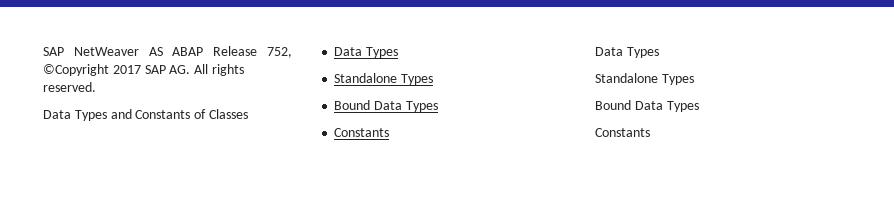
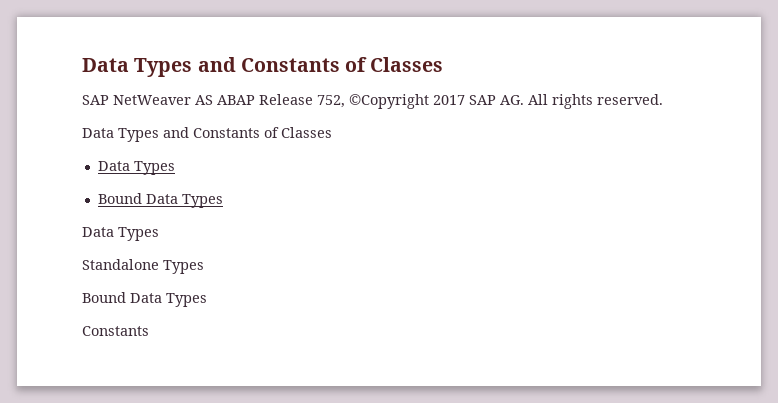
(43, 51) none -> [82,57,444,77] Data Types and Constants of Classes //
[334,73,434,85] [334,100,438,112] [334,128,390,137] // Standalone Types // Bound Data Types // Constants -> [97,193,223,208] // Bound Data Types

